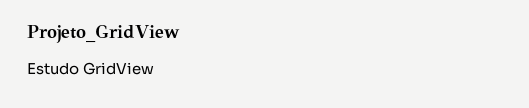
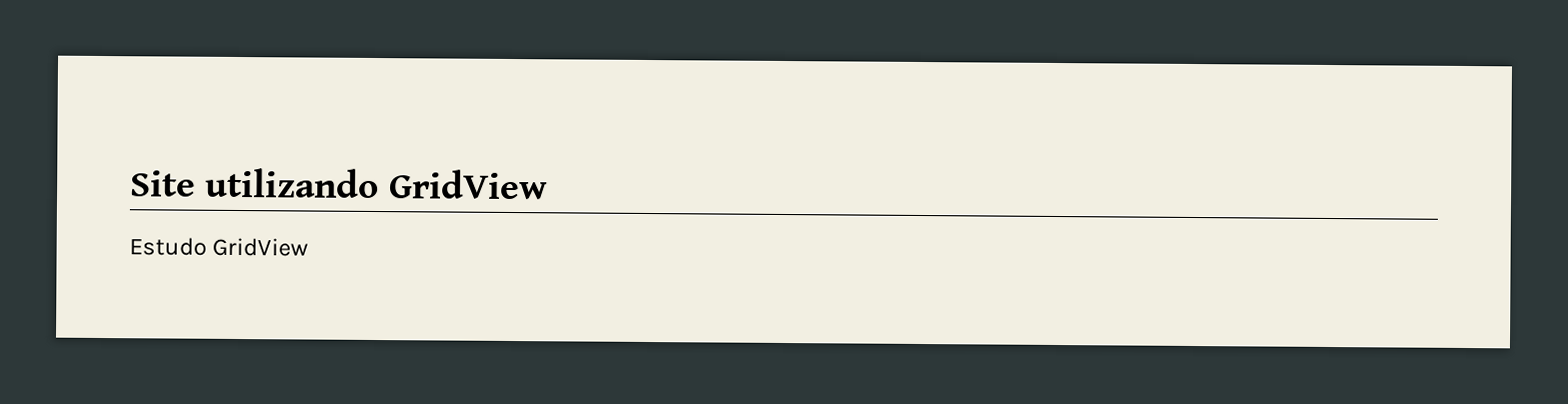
[27,24,180,43] Projeto_GridView -> [130,167,548,200] Site utilizando GridView

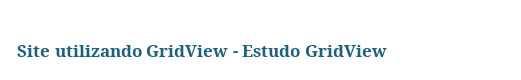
(548, 184) // -> [232,51,238,57] -

